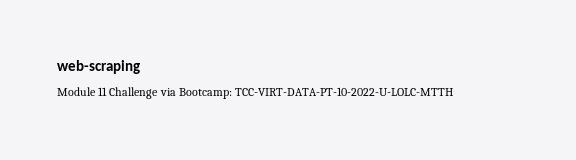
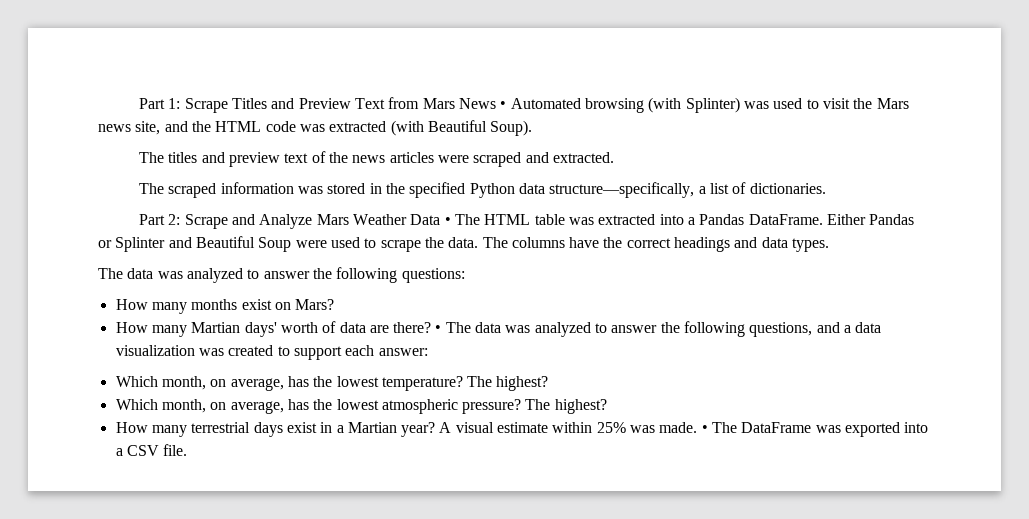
[57,60,140,74] [57,87,454,99] web-scraping // Module 11 Challenge via Bootcamp: TCC-VIRT-DATA-PT-10-2022-U-LOLC-MTTH -> [139,97,909,113] [98,120,533,136] [139,151,614,167] [139,182,826,198] [139,214,915,229] [98,236,830,252] [98,267,465,283] [115,299,335,314] [115,321,882,337] [115,345,428,360] [115,376,549,391] [115,399,607,414] [115,422,929,437] [115,444,188,456] Part 1: Scrape Titles and Preview Text from Mars News • Automated browsing (with Splinter) was used to visit the Mars news site, and the HTML code was extracted (with Beautiful Soup). // The titles and preview text of the news articles were scraped and extracted. // The scraped information was stored in the specified Python data structure—specifically, a list of dictionaries. // Part 2: Scrape and Analyze Mars Weather Data • The HTML table was extracted into a Pandas DataFrame. Either Pandas or Splinter and Beautiful Soup were used to scrape the data. The columns have the correct headings and data types. // The data was analyzed to answer the following questions: // How many months exist on Mars? // How many Martian days' worth of data are there? • The data was analyzed to answer the following questions, and a data visualization was created to support each answer: // Which month, on average, has the lowest temperature? The highest? // Which month, on average, has the lowest atmospheric pressure? The highest? // How many terrestrial days exist in a Martian year? A visual estimate within 25% was made. • The DataFrame was exported into a CSV file.

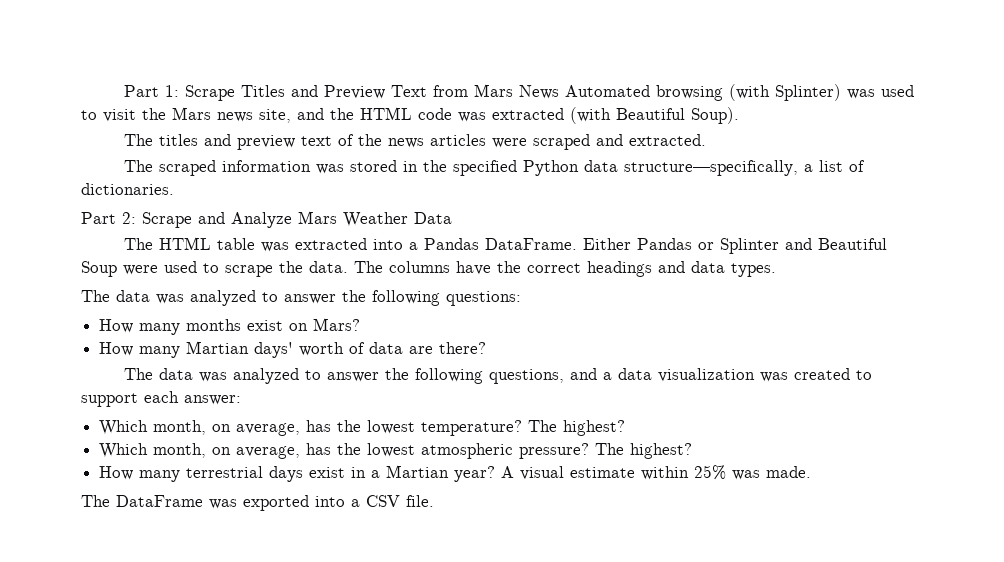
[500,101,507,109] • -> (559, 92) none
[444,217,451,225] • -> (452, 218) //
[435,325,442,333] • -> (487, 348) //
[701,425,708,433] • -> (812, 472) //

